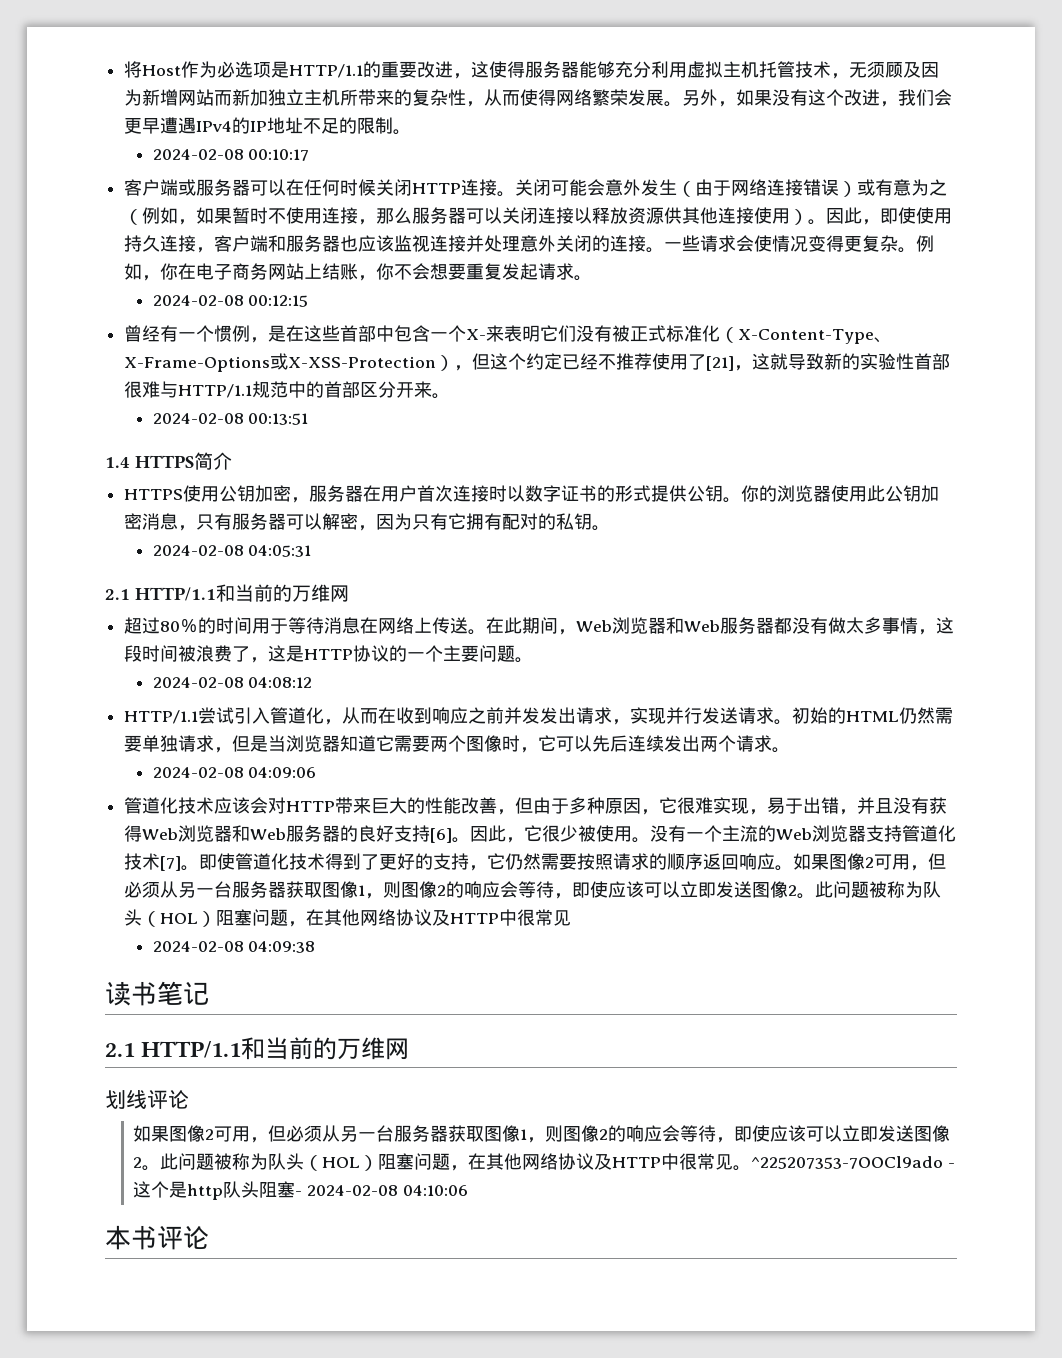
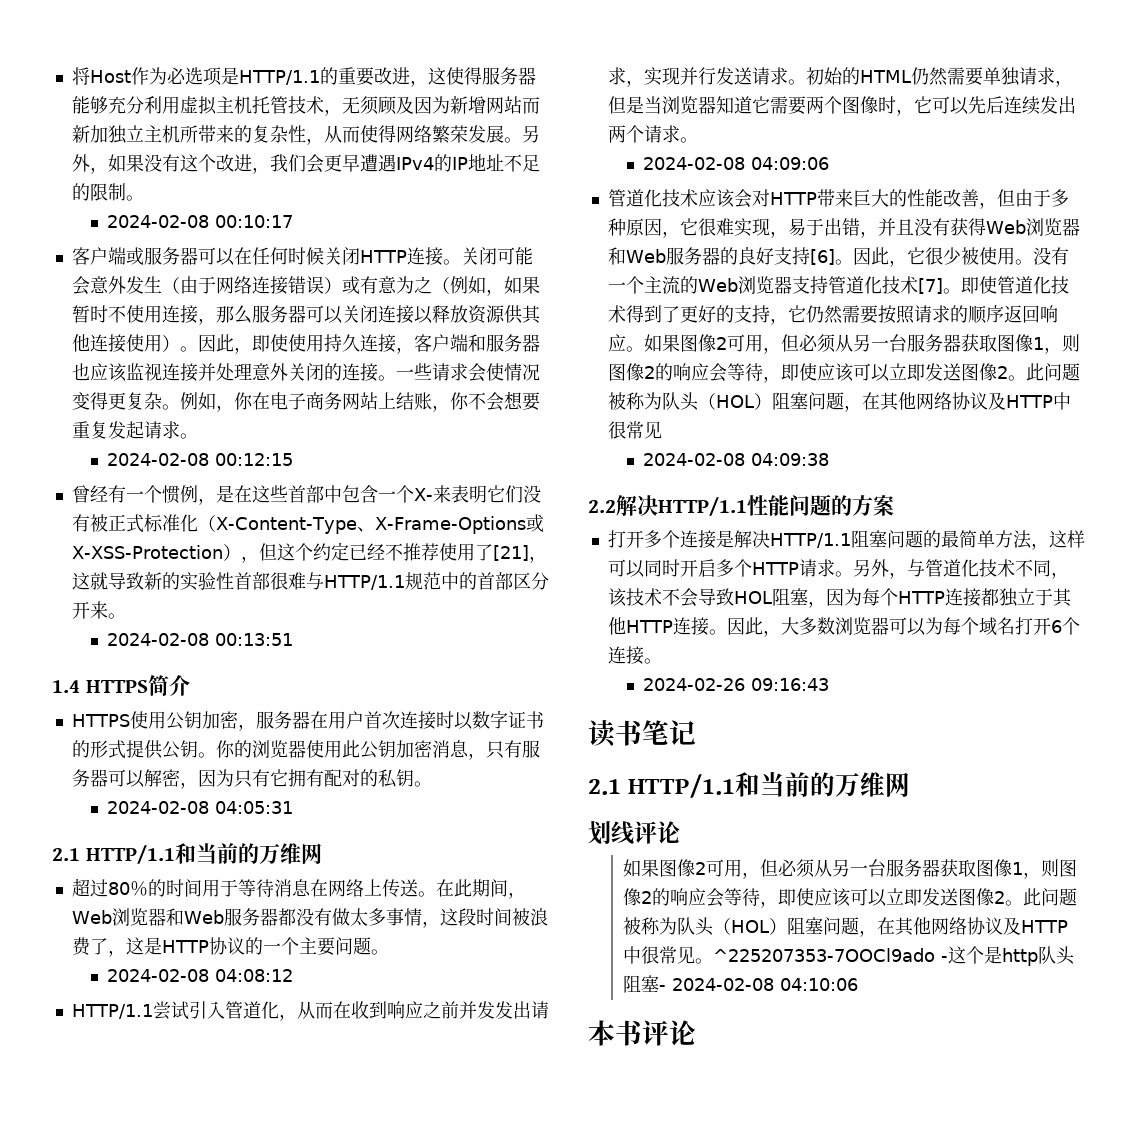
(316, 947) none -> [588,494,894,516] [607,530,1085,550] [607,559,1069,579] [607,588,1072,608] [607,617,1080,637] [607,646,662,665] [643,678,830,691] // 2.2解决HTTP/1.1性能问题的方案 // 打开多个连接是解决HTTP/1.1阻塞问题的最简单方法，这样可以同时开启多个HTTP请求。另外，与管道化技术不同，该技术不会导致HOL阻塞，因为每个HTTP连接都独立于其他HTTP连接。因此，大多数浏览器可以为每个域名打开6个连接。 // 2024-02-26 09:16:43

